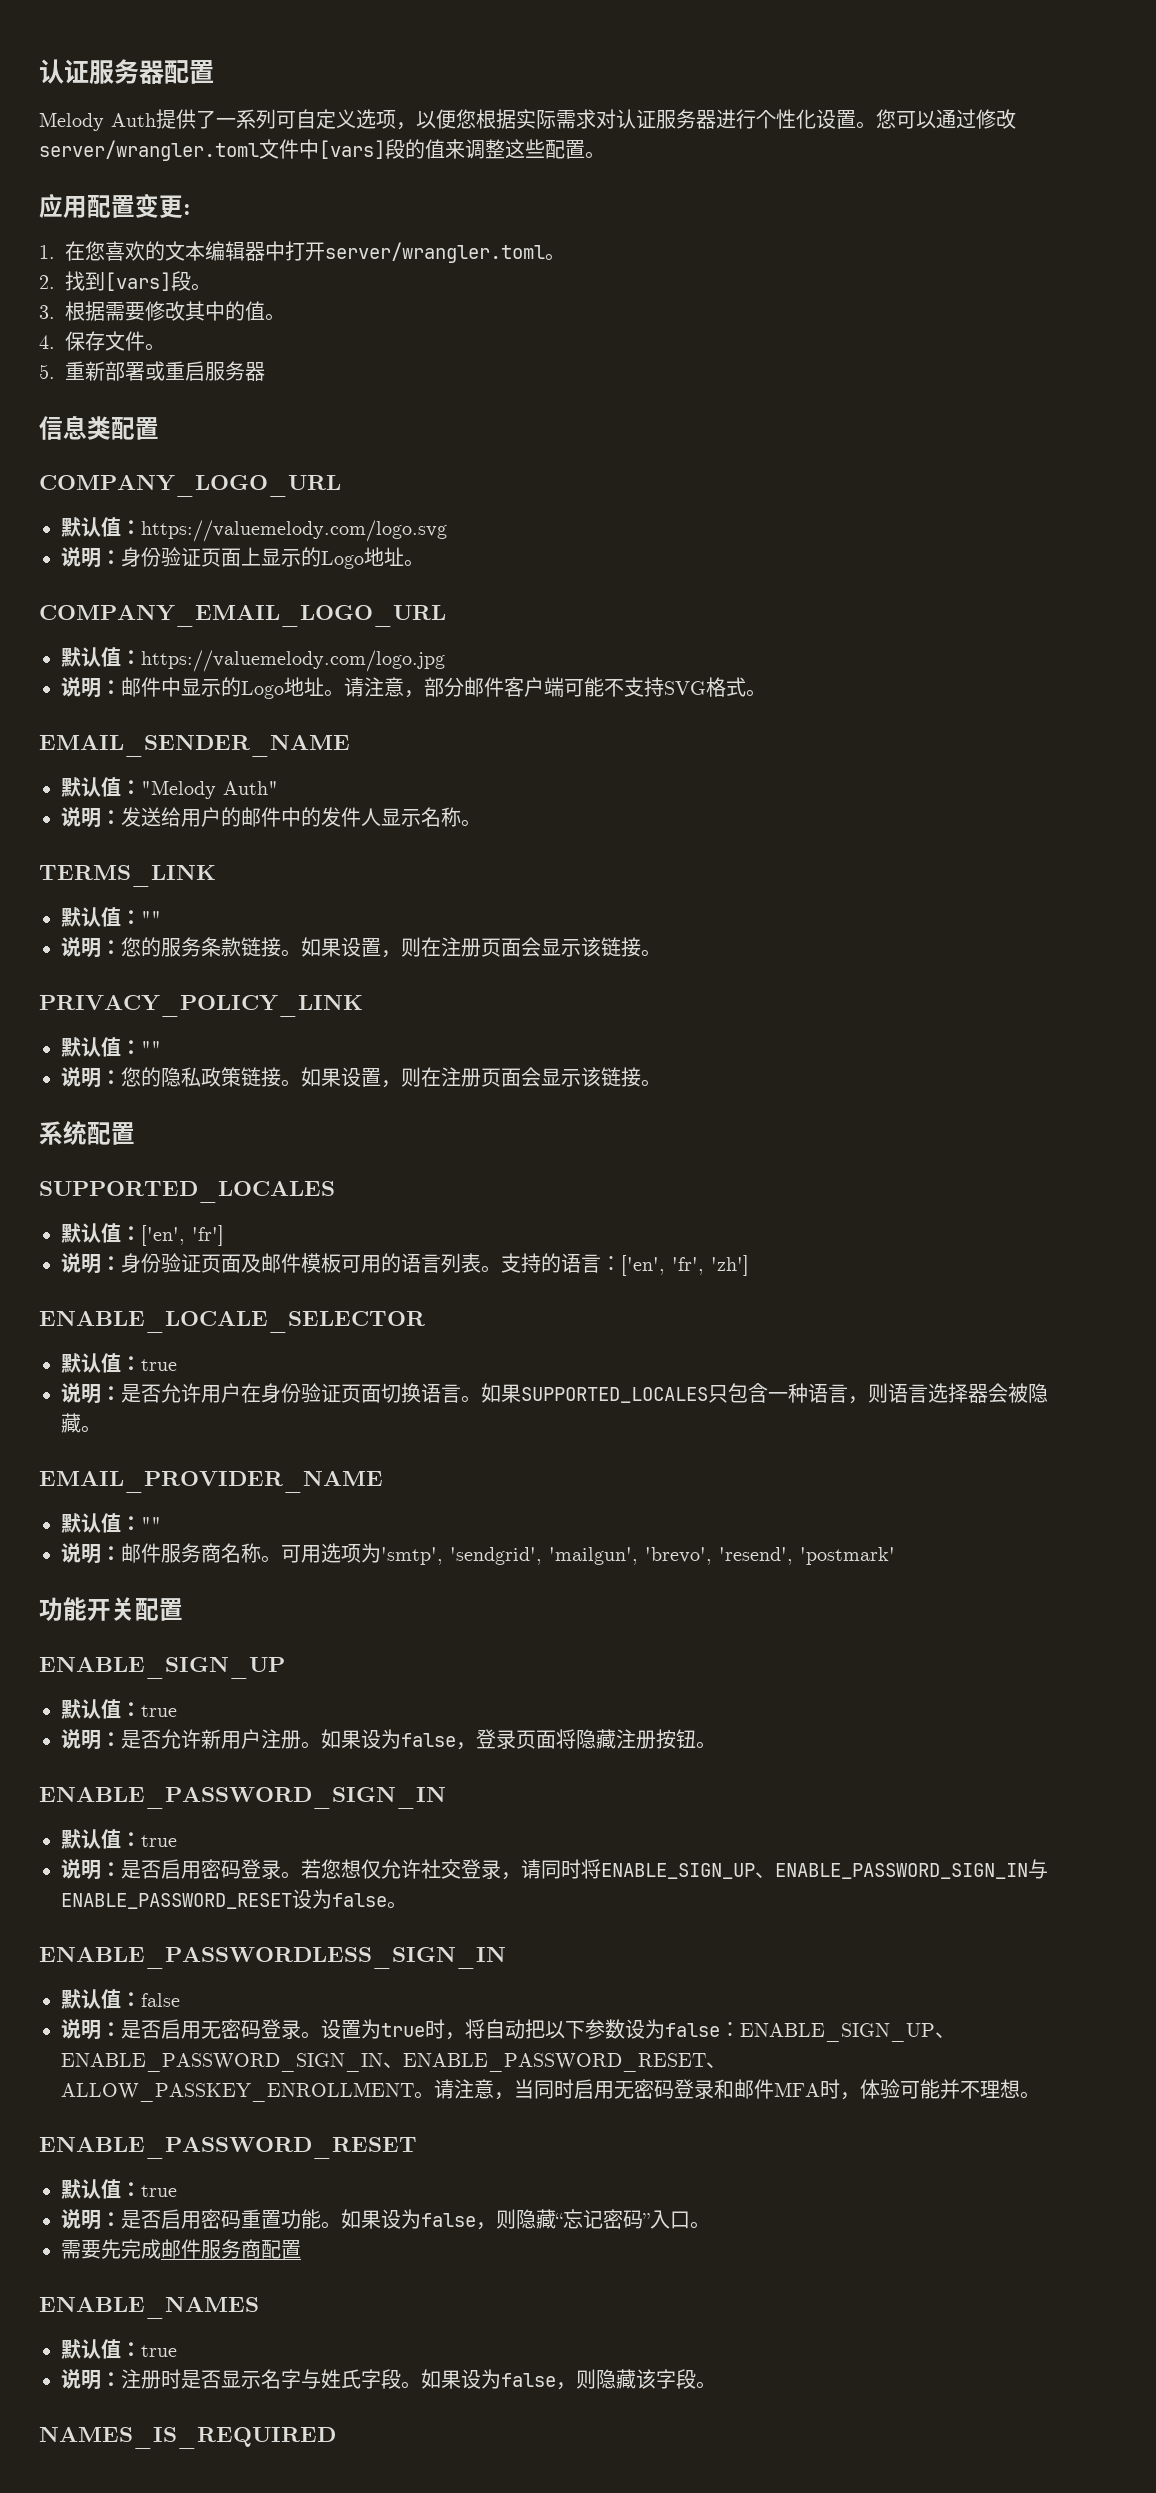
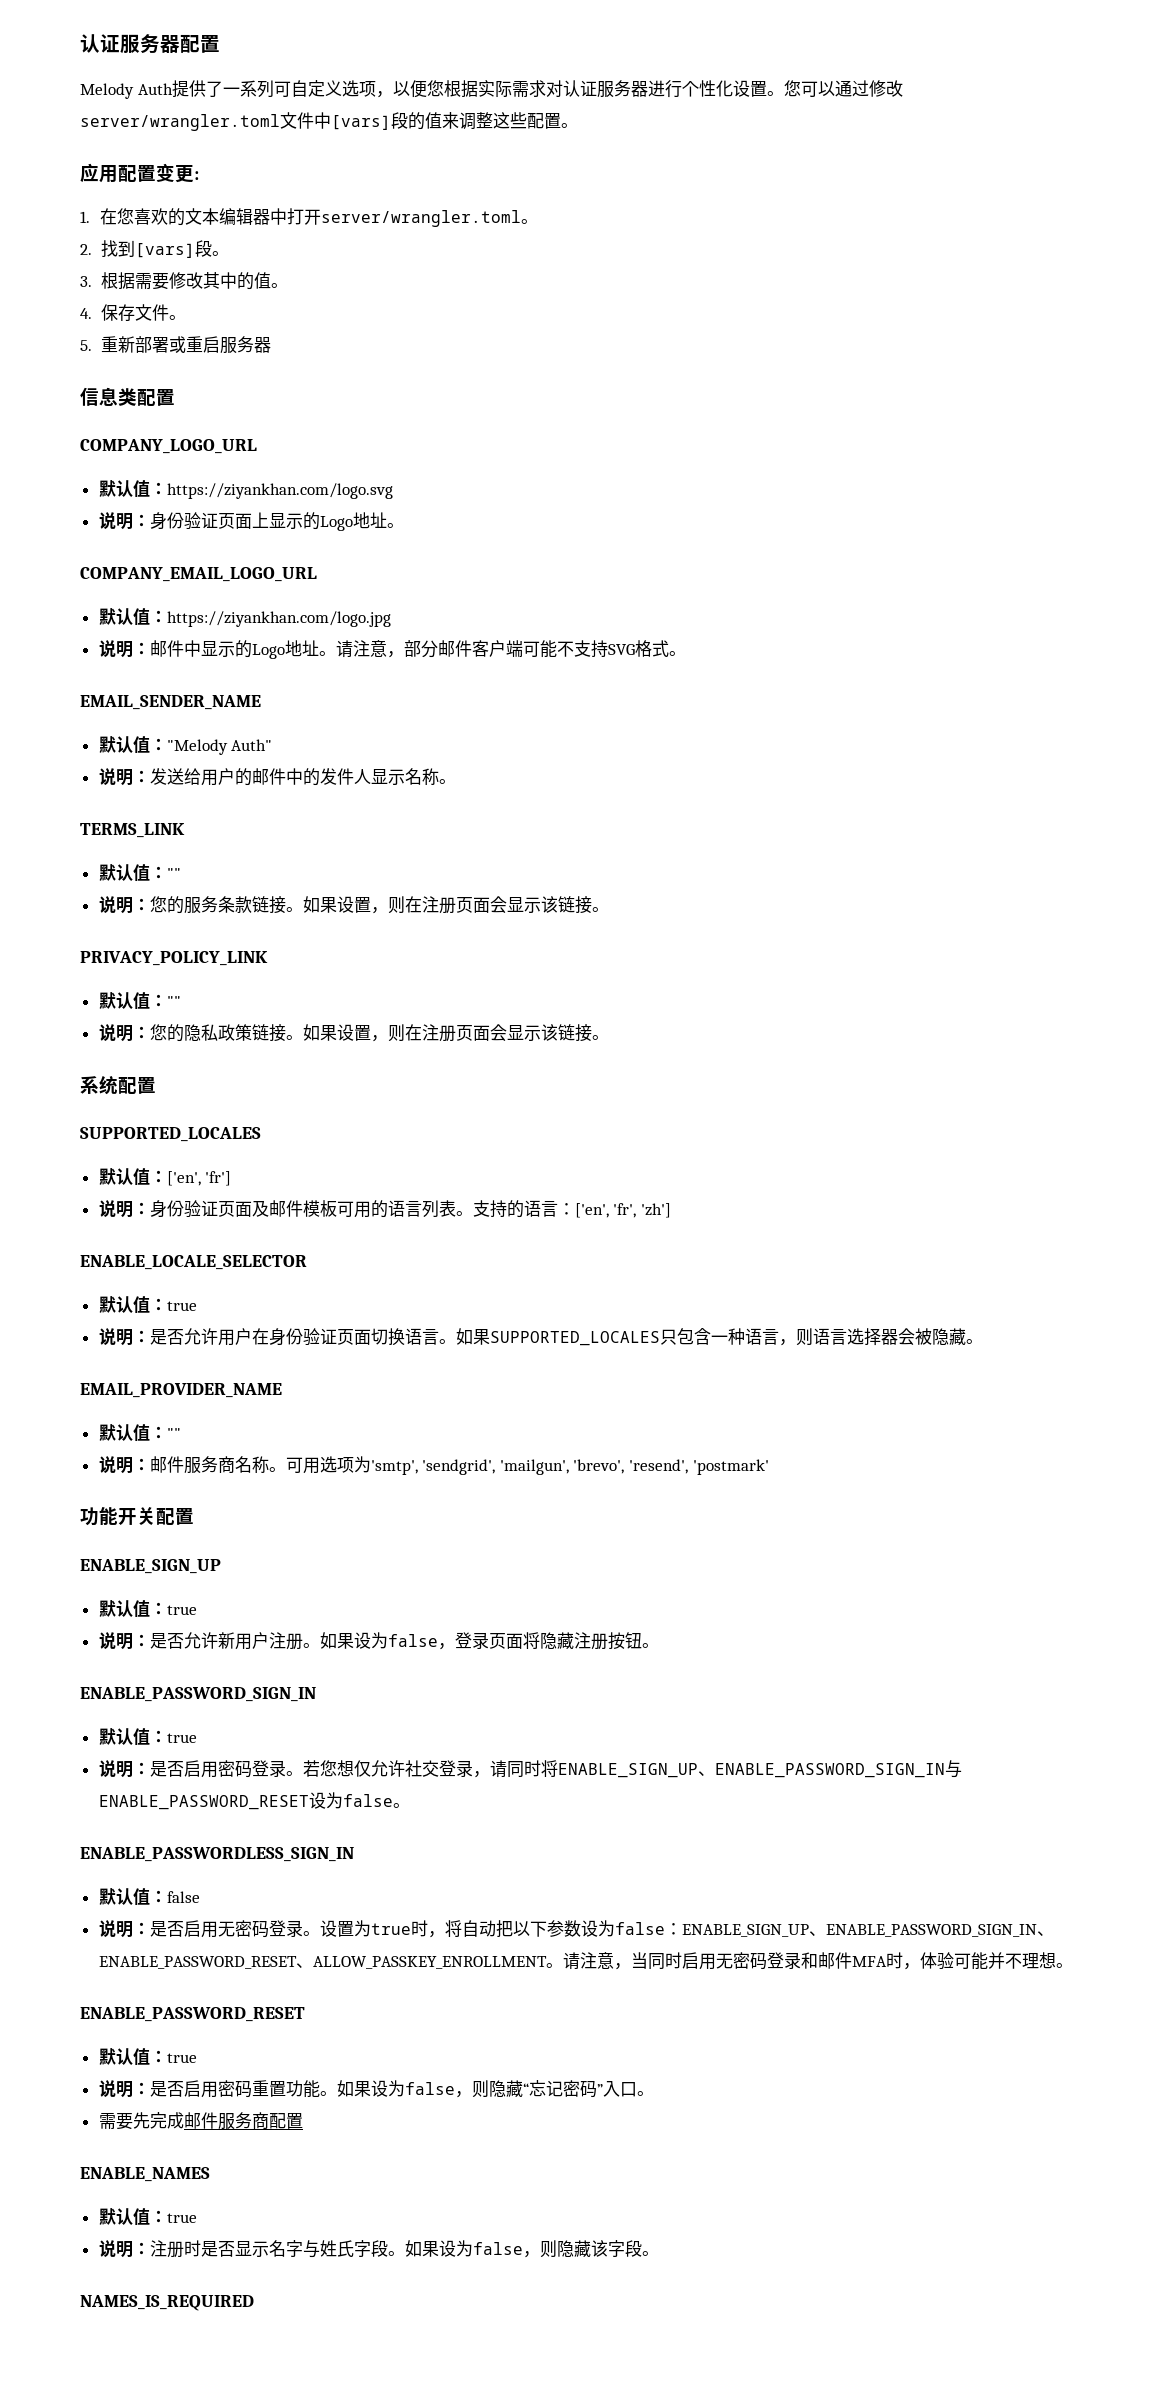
[141,520,447,542] https://valuemelody.com/logo.svg -> [166,483,393,499] https://ziyankhan.com/logo.svg
[141,650,445,672] https://valuemelody.com/logo.jpg -> [166,611,391,627] https://ziyankhan.com/logo.jpg

